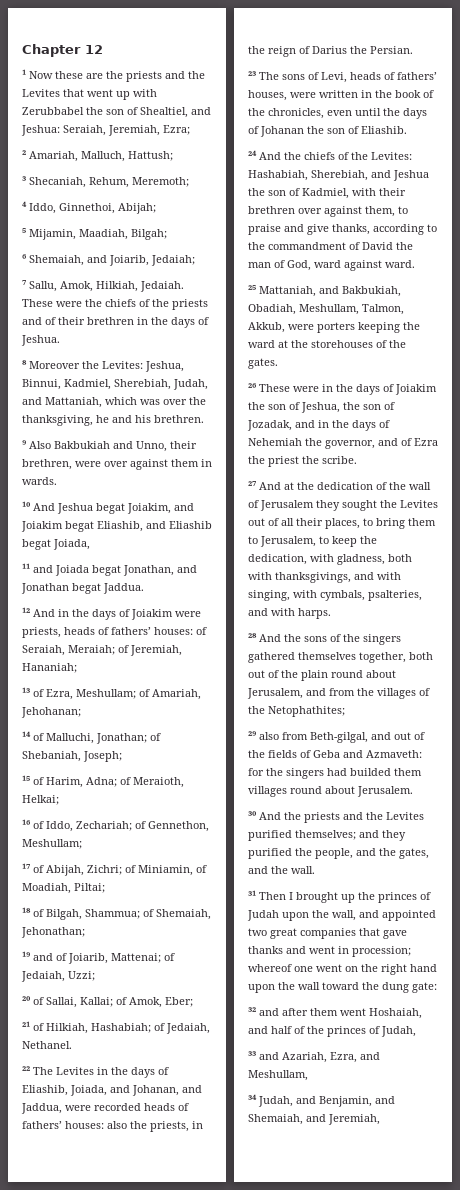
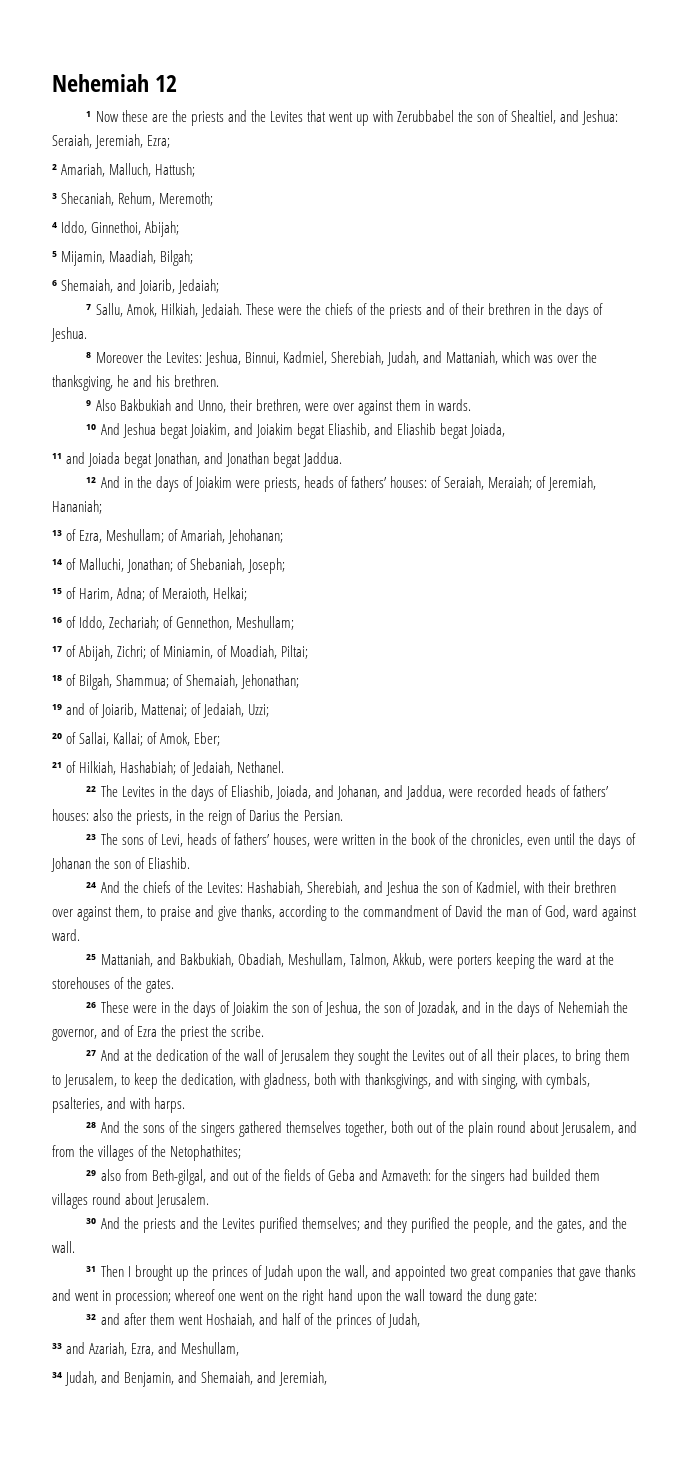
[22,44,81,57] Chapter -> [52,74,149,92] Nehemiah

